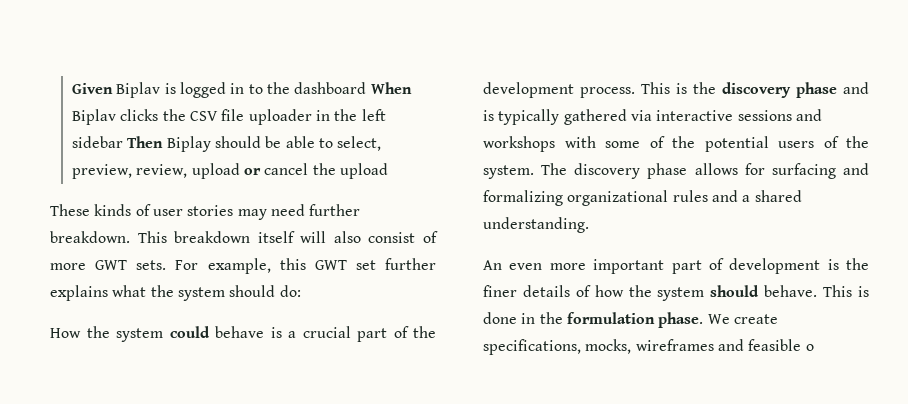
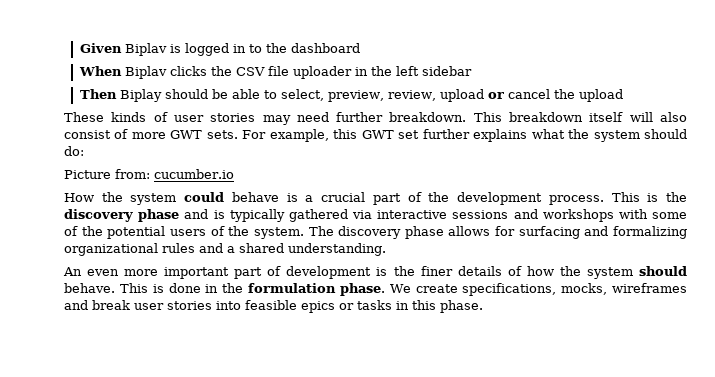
(367, 88) none -> (360, 48) //
(123, 142) none -> (472, 71) //
(301, 291) none -> [64,169,234,179] // Picture from: cucumber.io
[748,339,814,351] feasible o -> [92,300,483,313] break user stories into feasible epics or tasks in this phase.

